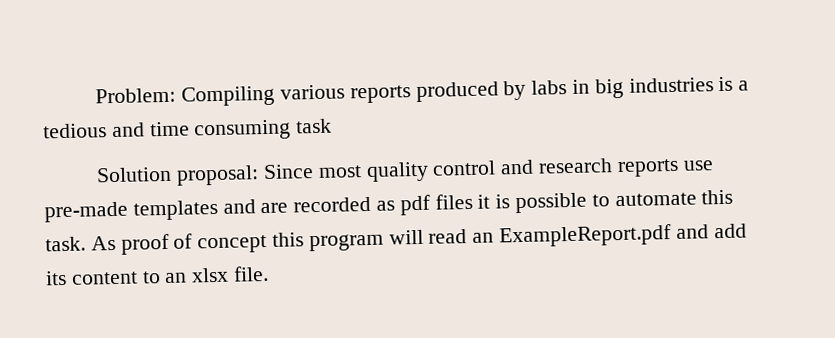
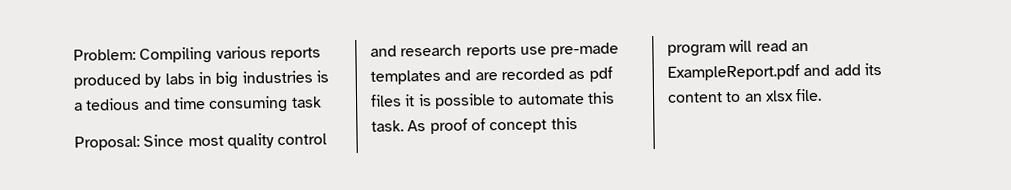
[96,165,260,186] Solution proposal: -> [74,135,140,151] Proposal:

